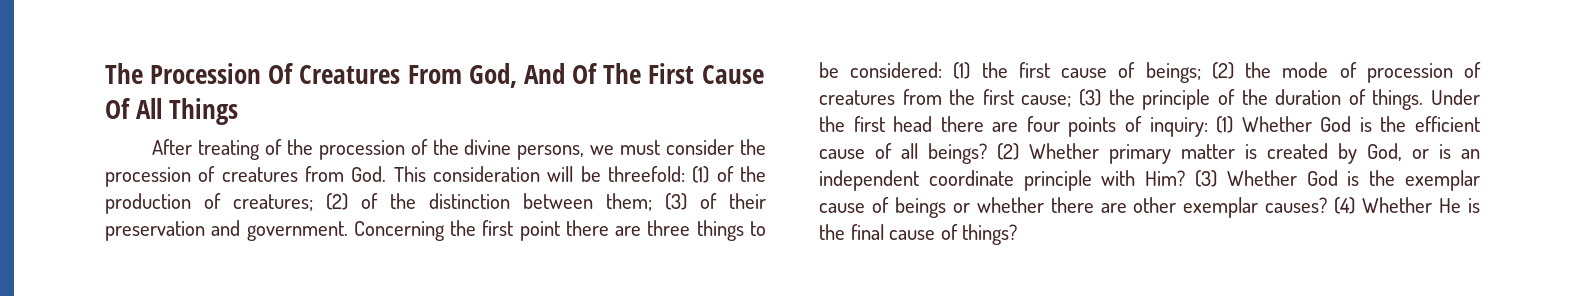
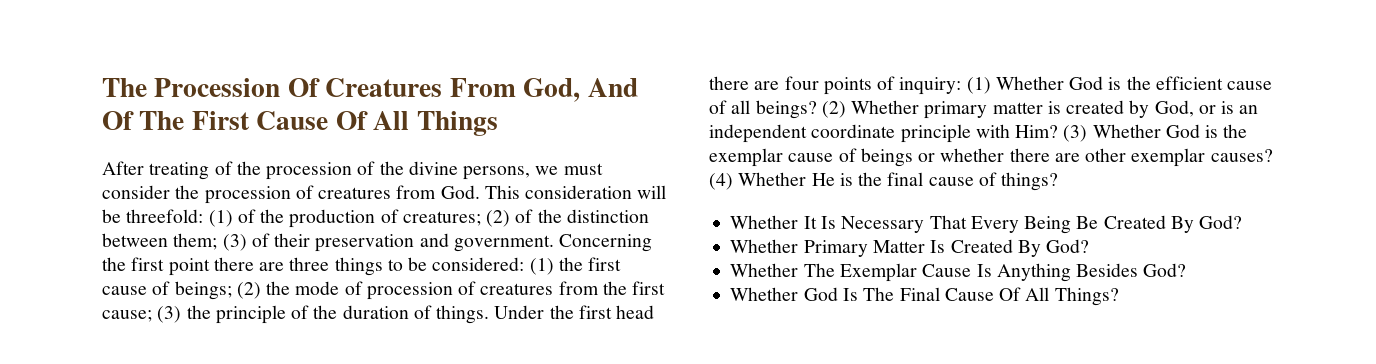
(1018, 234) none -> [730,215,1243,234] [730,239,1090,257] [730,263,1187,282] [730,287,1119,306] // Whether It Is Necessary That Every Being Be Created By God? // Whether Primary Matter Is Created By God? // Whether The Exemplar Cause Is Anything Besides God? // Whether God Is The Final Cause Of All Things?

